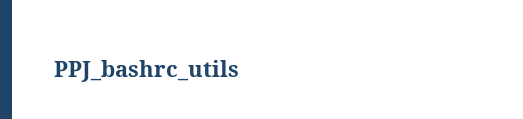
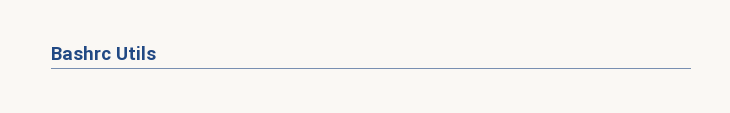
[54,60,239,82] PPJ_bashrc_utils -> [51,46,156,60] Bashrc Utils

